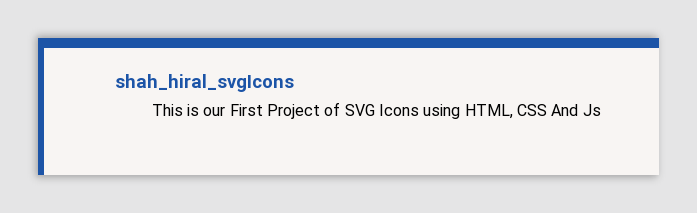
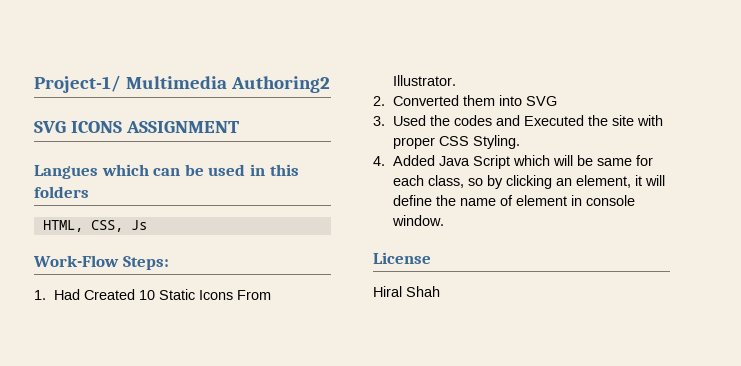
[115,74,294,92] [151,102,601,119] shah_hiral_svgIcons // This is our First Project of SVG Icons using HTML, CSS And Js -> [34,75,330,93] [34,121,239,133] [34,164,299,179] [34,186,89,198] [42,220,147,232] [33,255,169,270] [34,289,272,300] [393,75,457,86] [373,95,558,106] [373,115,664,126] [393,135,521,149] [373,155,654,169] [393,175,666,189] [393,195,636,206] [392,215,445,226] [373,252,431,264] [373,286,440,297] Project-1/ Multimedia Authoring2 // SVG ICONS ASSIGNMENT // Langues which can be used in this folders // HTML, CSS, Js // Work-Flow Steps: // 1. Had Created 10 Static Icons From Illustrator. // 2. Converted them into SVG // 3. Used the codes and Executed the site with proper CSS Styling. // 4. Added Java Script which will be same for each class, so by clicking an element, it will define the name of element in console window. // License // Hiral Shah

